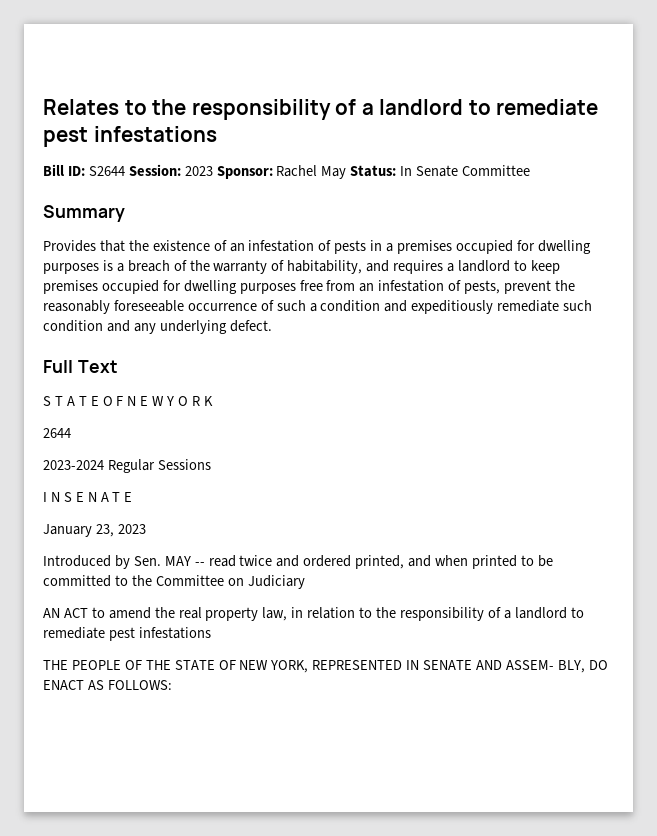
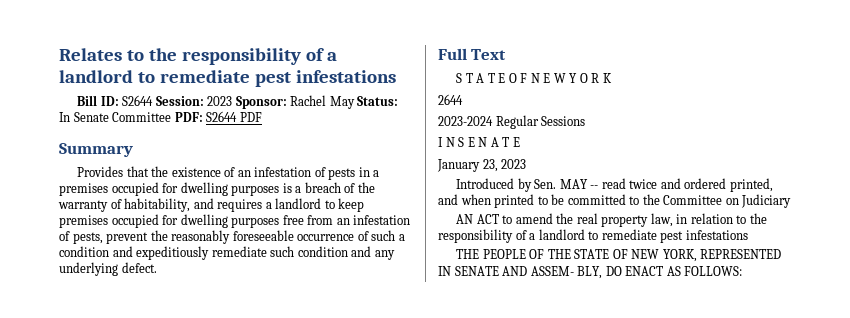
(531, 170) none -> [174,111,262,122] PDF: S2644 PDF

